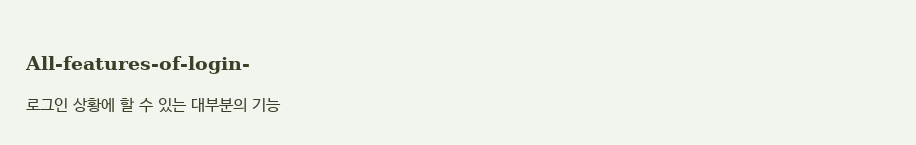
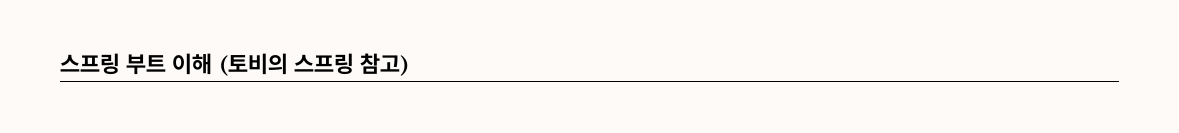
[25,56,250,74] [26,97,281,113] All-features-of-login- // 로그인 상황에 할 수 있는 대부분의 기능 -> [60,53,410,76] 스프링 부트 이해 (토비의 스프링 참고)

